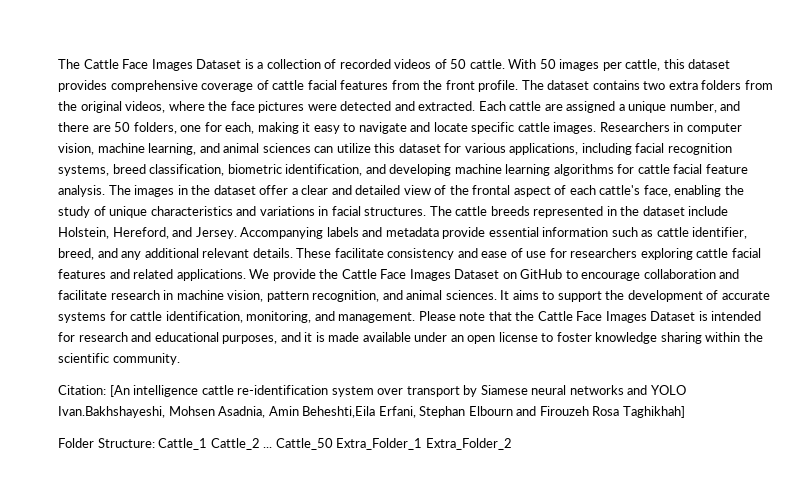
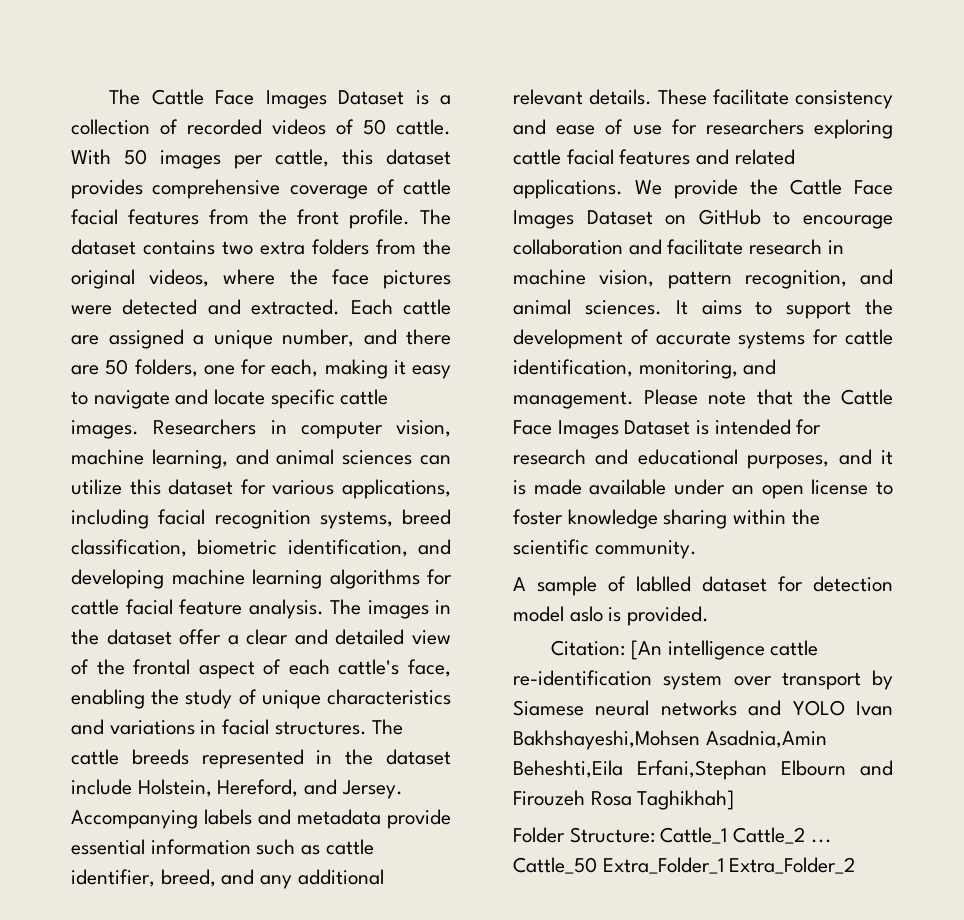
(180, 359) none -> [513,576,893,596] [513,606,710,626] // A sample of lablled dataset for detection model aslo is provided.
[58,406,466,418] Ivan.Bakhshayeshi, Mohsen Asadnia, Amin Beheshti,Eila Erfani, Stephan -> [856,701,893,716] [513,730,827,750] [513,760,767,780] Ivan Bakhshayeshi,Mohsen Asadnia,Amin Beheshti,Eila Erfani,Stephan

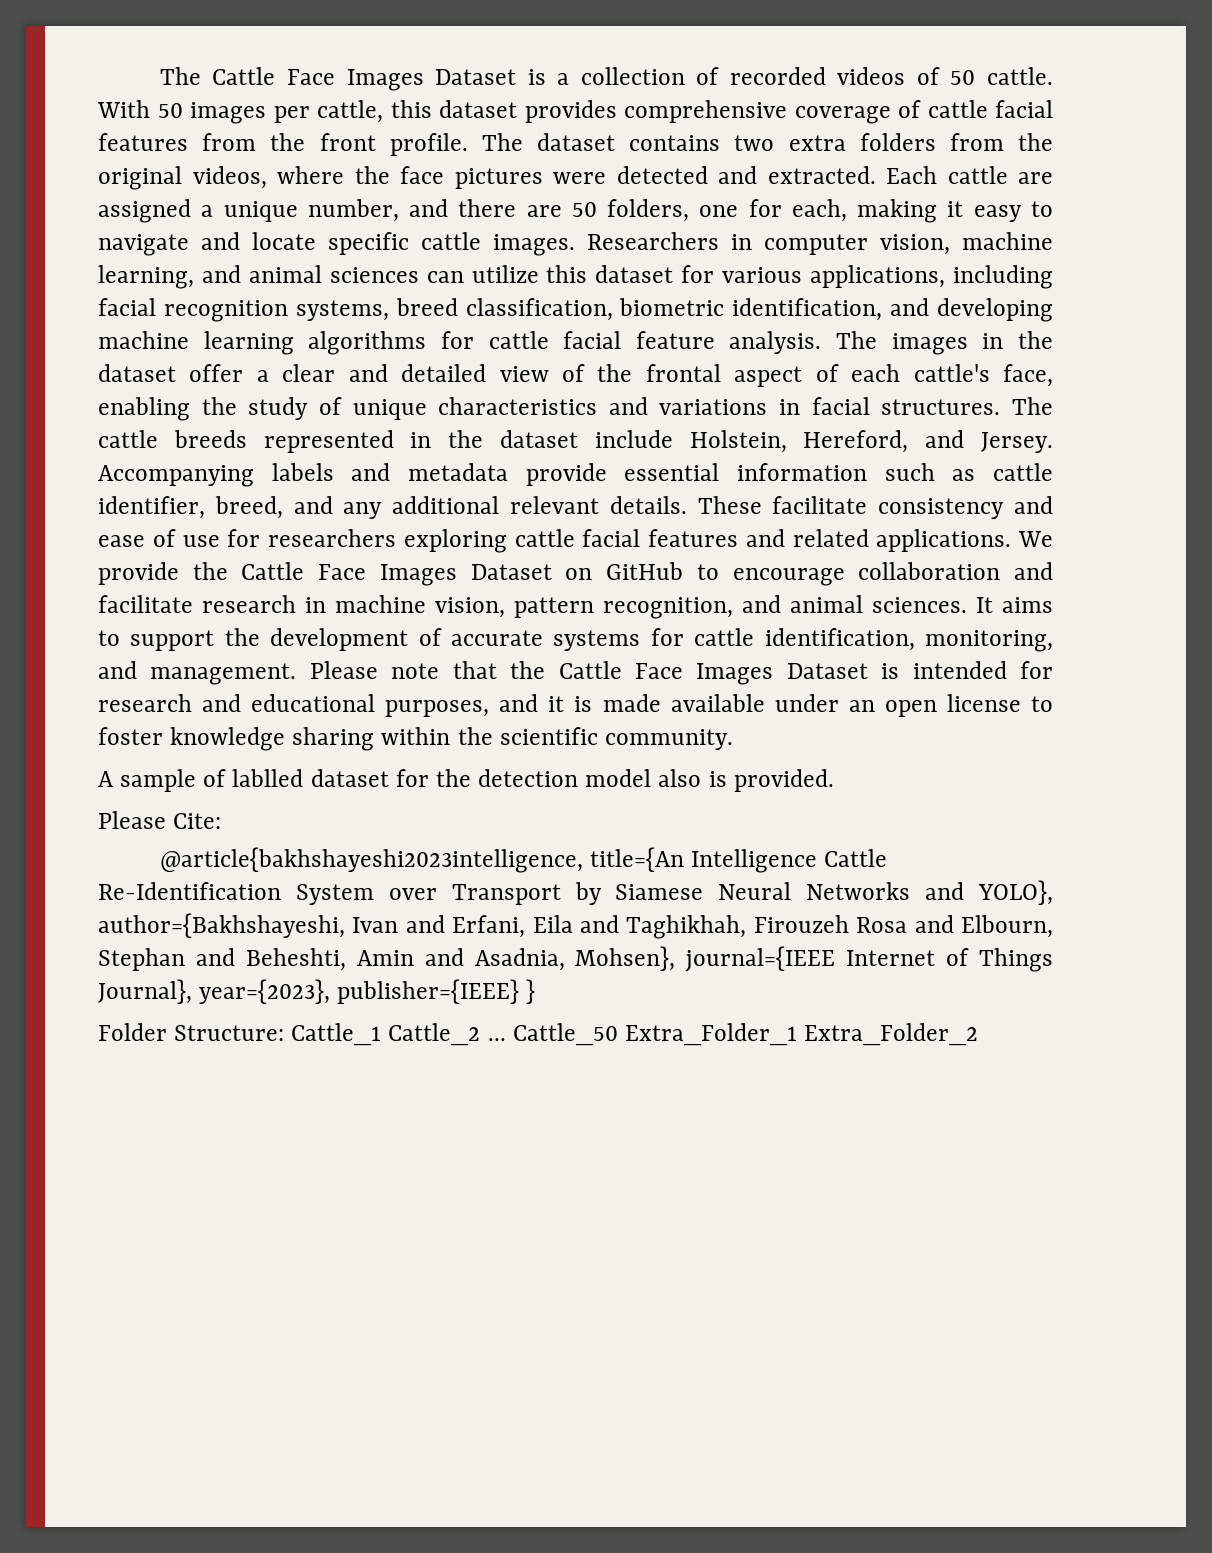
(803, 584) none -> [435,769,471,787] the
[569,606,603,622] aslo -> [658,769,702,787] also
[551,640,819,660] [513,670,893,690] [513,700,893,716] [513,730,827,750] [513,760,893,780] [513,790,735,810] Citation: [An intelligence cattle re-identification system over transport by Siamese neural networks and YOLO Ivan Bakhshayeshi,Mohsen Asadnia,Amin Beheshti,Eila Erfani,Stephan Elbourn and Firouzeh Rosa Taghikhah] -> [98,811,222,829] [159,847,888,873] [98,880,1054,905] [98,913,1053,939] [98,946,1053,972] [98,979,536,1004] Please Cite: // @article{bakhshayeshi2023intelligence, title={An Intelligence Cattle Re-Identification System over Transport by Siamese Neural Networks and YOLO}, author={Bakhshayeshi, Ivan and Erfani, Eila and Taghikhah, Firouzeh Rosa and Elbourn, Stephan and Beheshti, Amin and Asadnia, Mohsen}, journal={IEEE Internet of Things Journal}, year={2023}, publisher={IEEE} }

